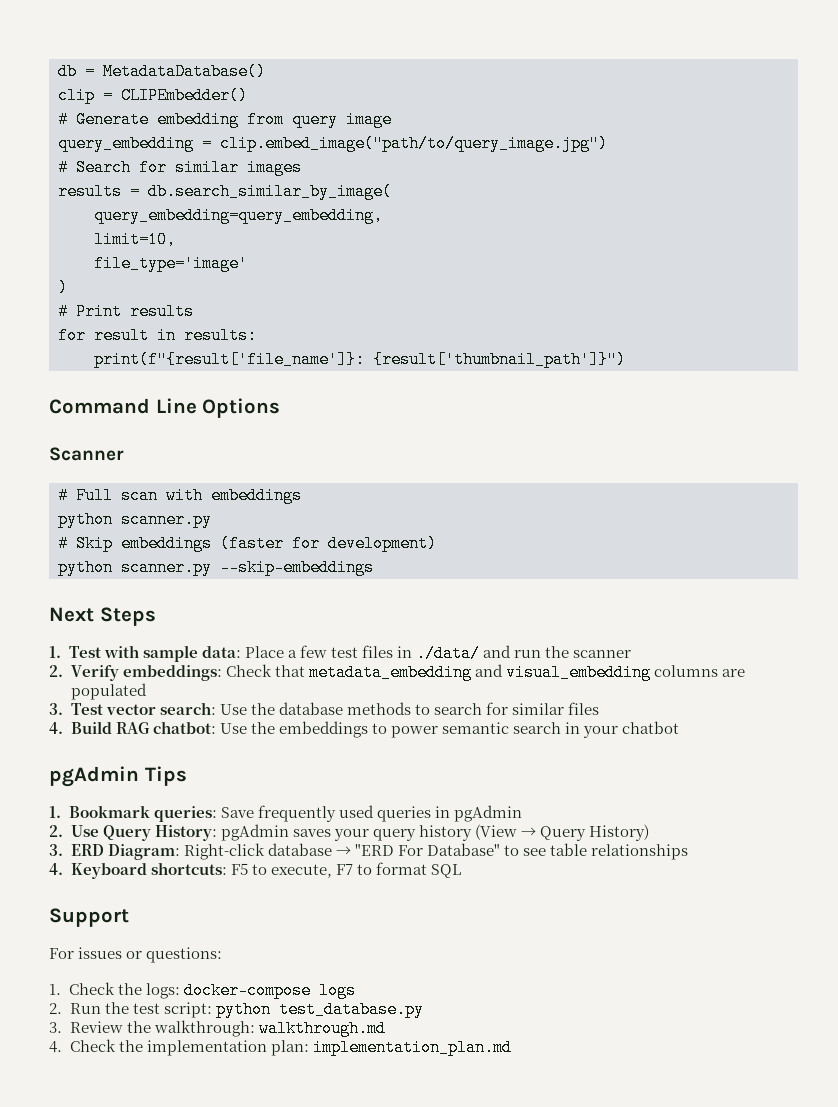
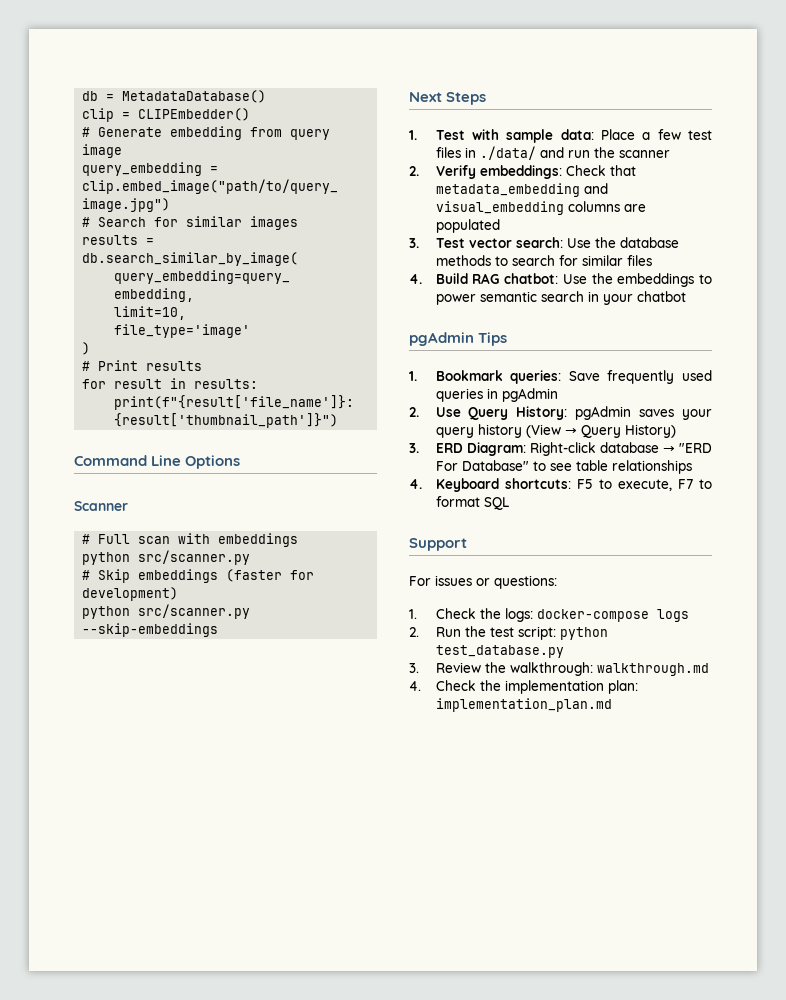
[121,511,212,528] scanner.py -> [138,550,251,565] src/scanner.py
[121,559,212,576] scanner.py -> [138,604,251,619] src/scanner.py

